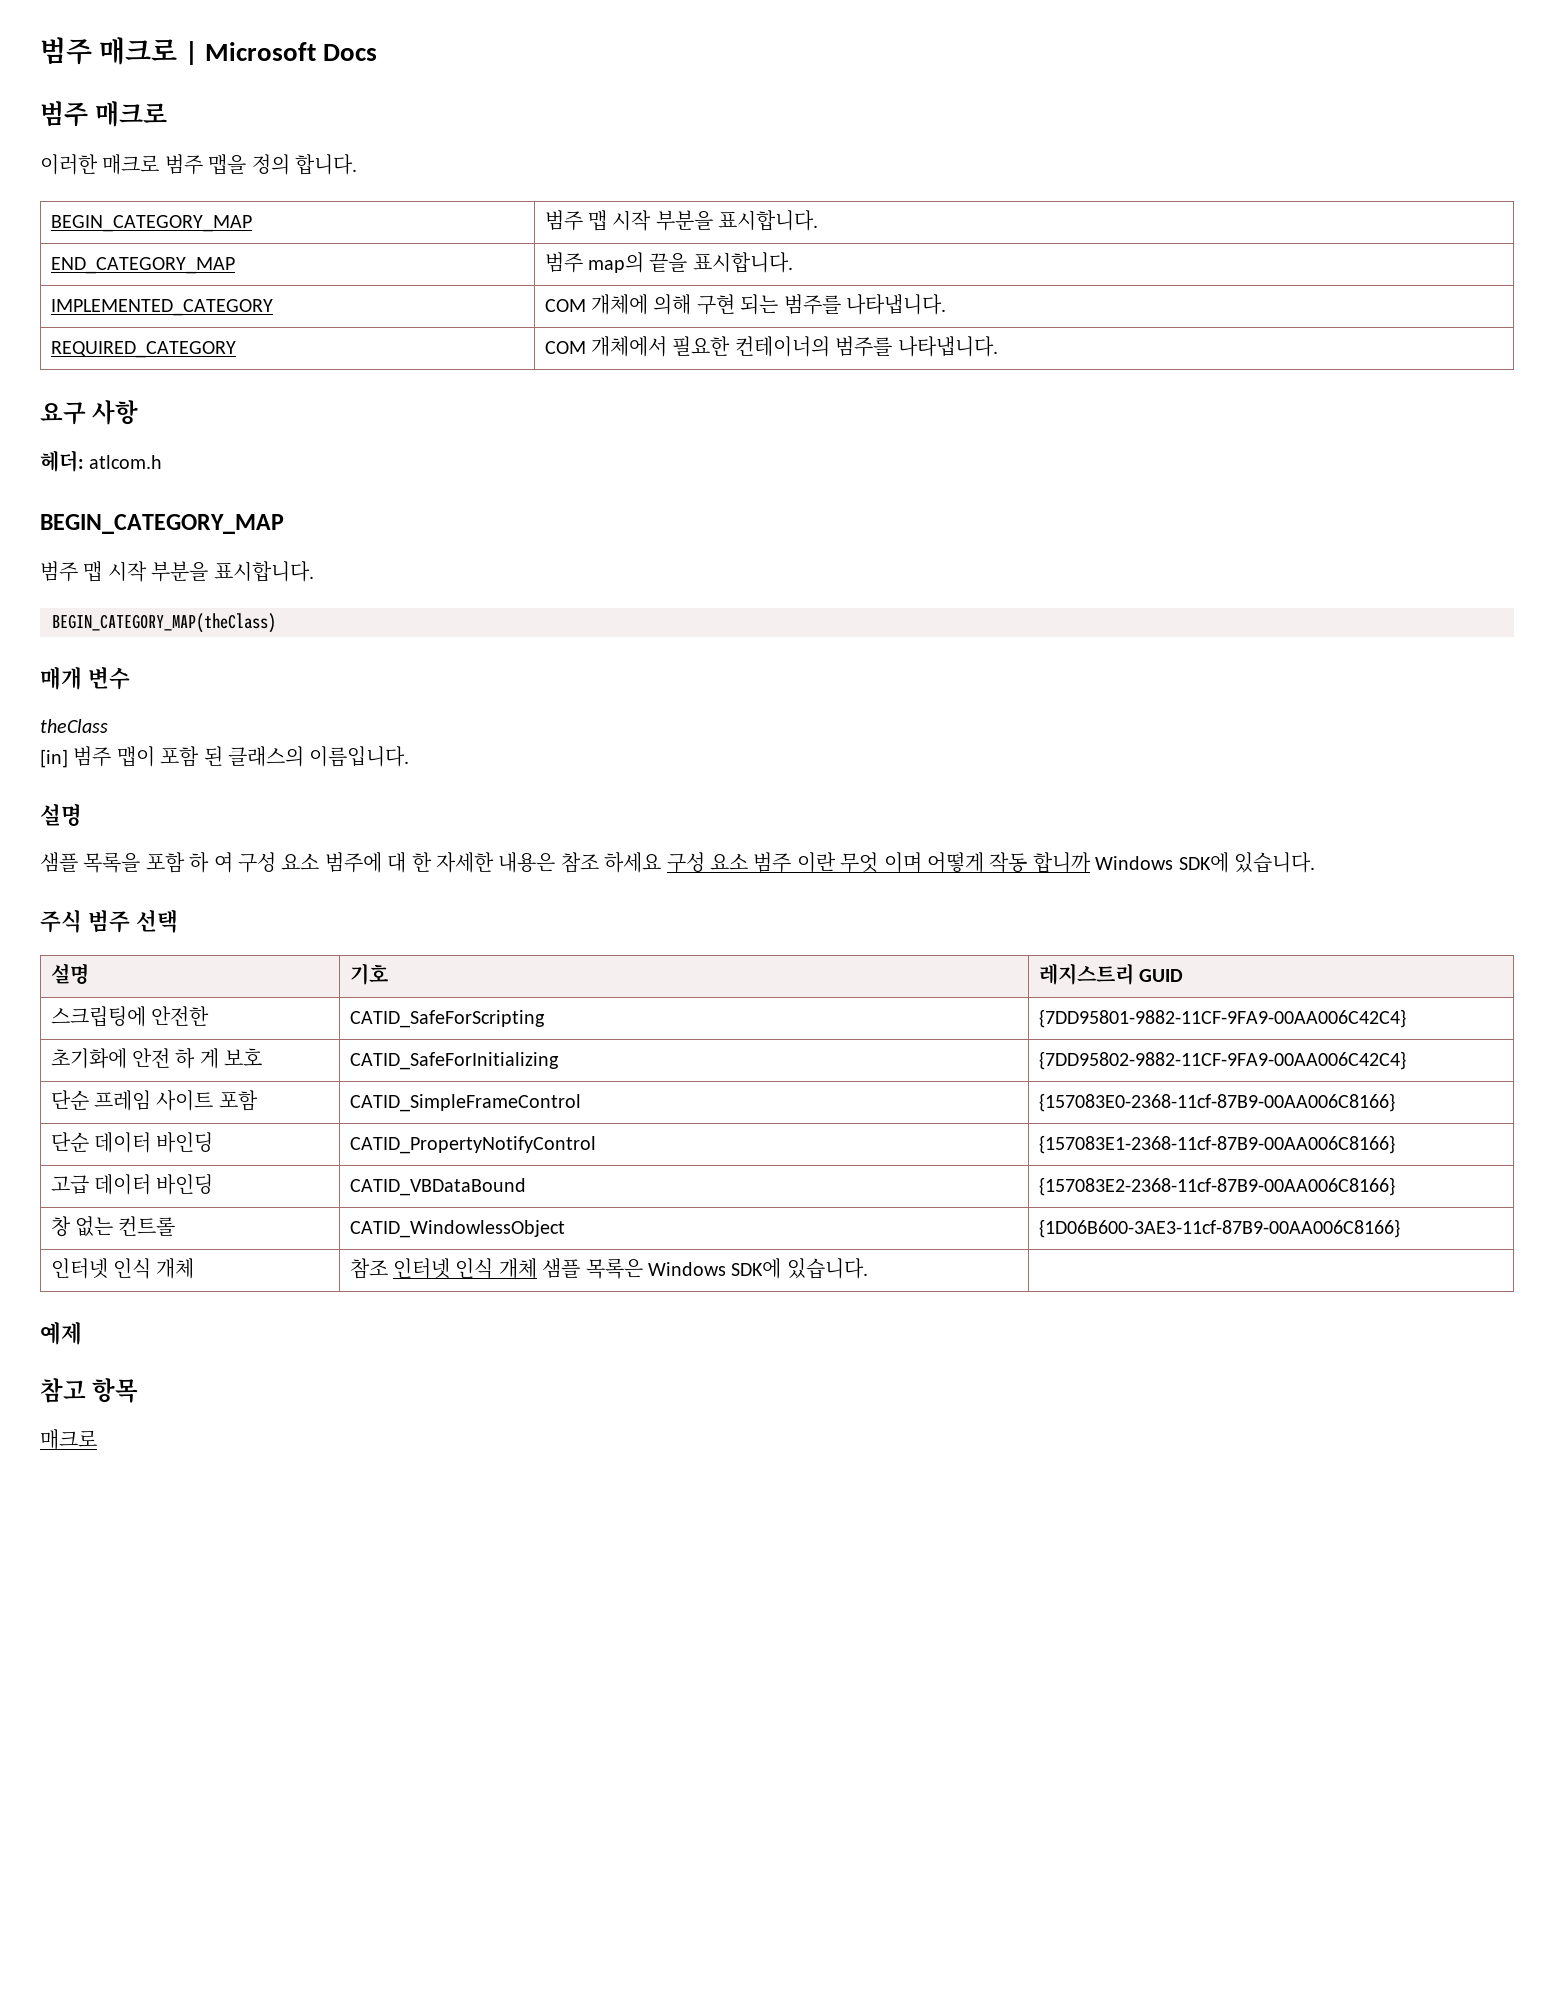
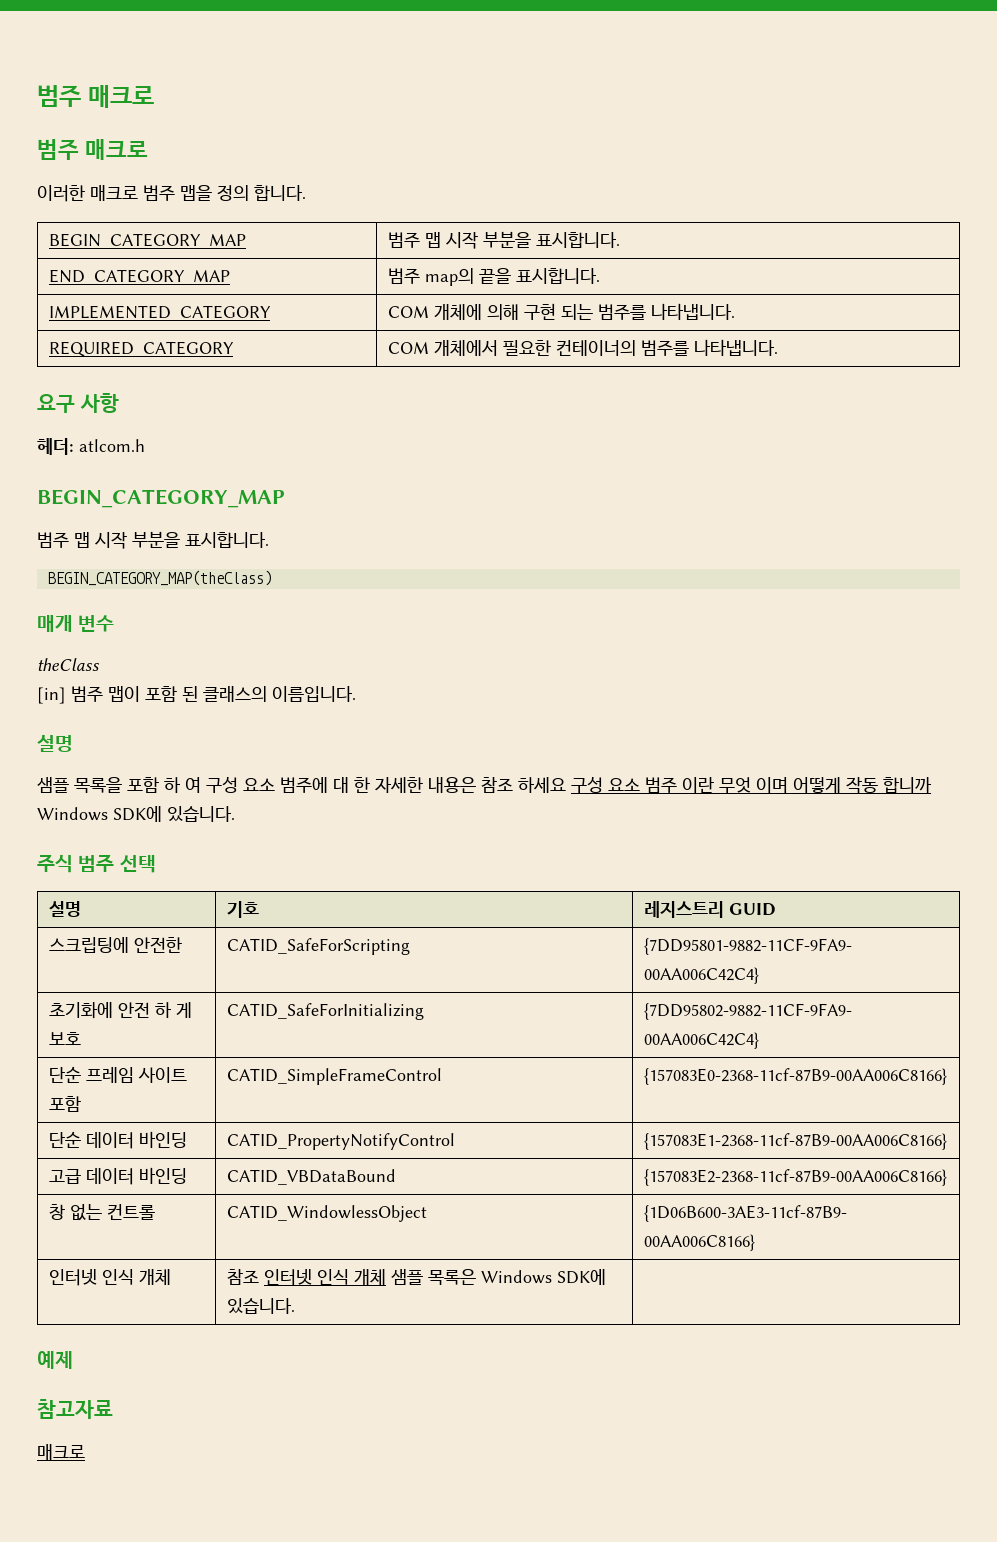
[40,37,378,65] 범주 매크로 | Microsoft Docs -> [37,85,154,108] 범주 매크로
[40,1378,139,1403] 참고 항목 -> [37,1399,113,1419] 참고자료

